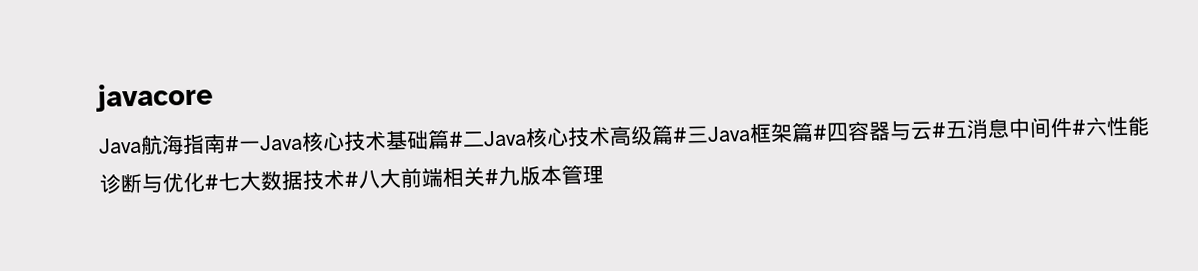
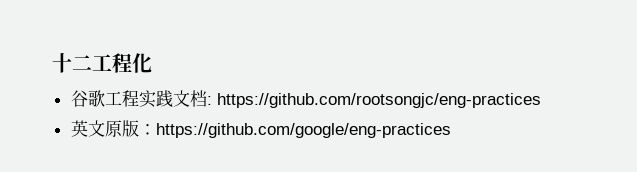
[94,82,213,112] [98,115,1150,155] [99,164,604,194] javacore // Java航海指南#一Java核心技术基础篇#二Java核心技术高级篇#三Java框架篇#四容器与云#五消息中间件#六性能诊断与优化#七大数据技术#八大前端相关#九版本管理 -> [52,53,152,73] [70,90,541,108] [70,120,451,138] 十二工程化 // 谷歌工程实践文档: https://github.com/rootsongjc/eng-practices // 英文原版：https://github.com/google/eng-practices

